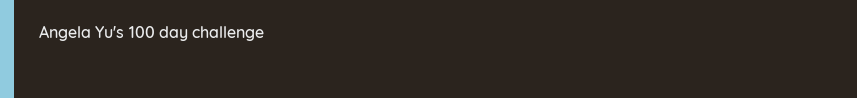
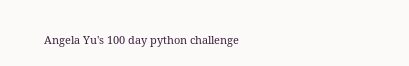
(188, 33) none -> [150,36,187,47] python

